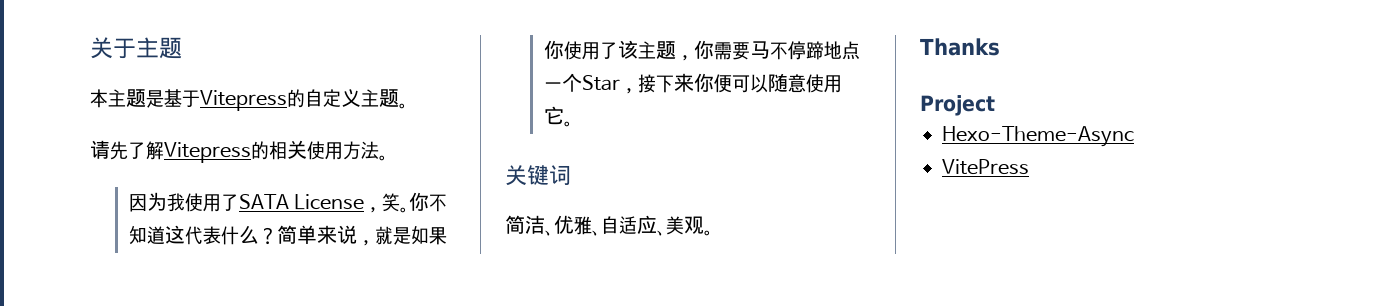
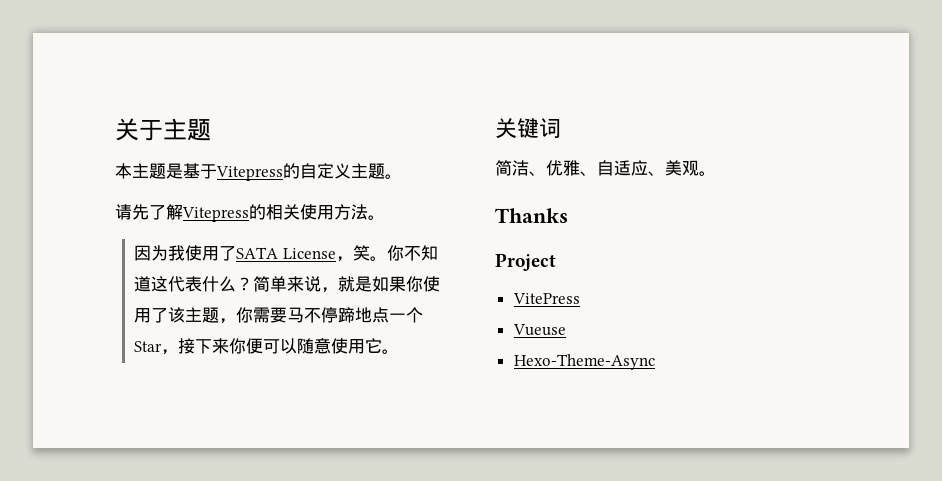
(995, 105) none -> [512,293,580,304] [512,324,566,336] // VitePress // Vueuse
[942,159,1029,175] // VitePress -> (655, 362) none

